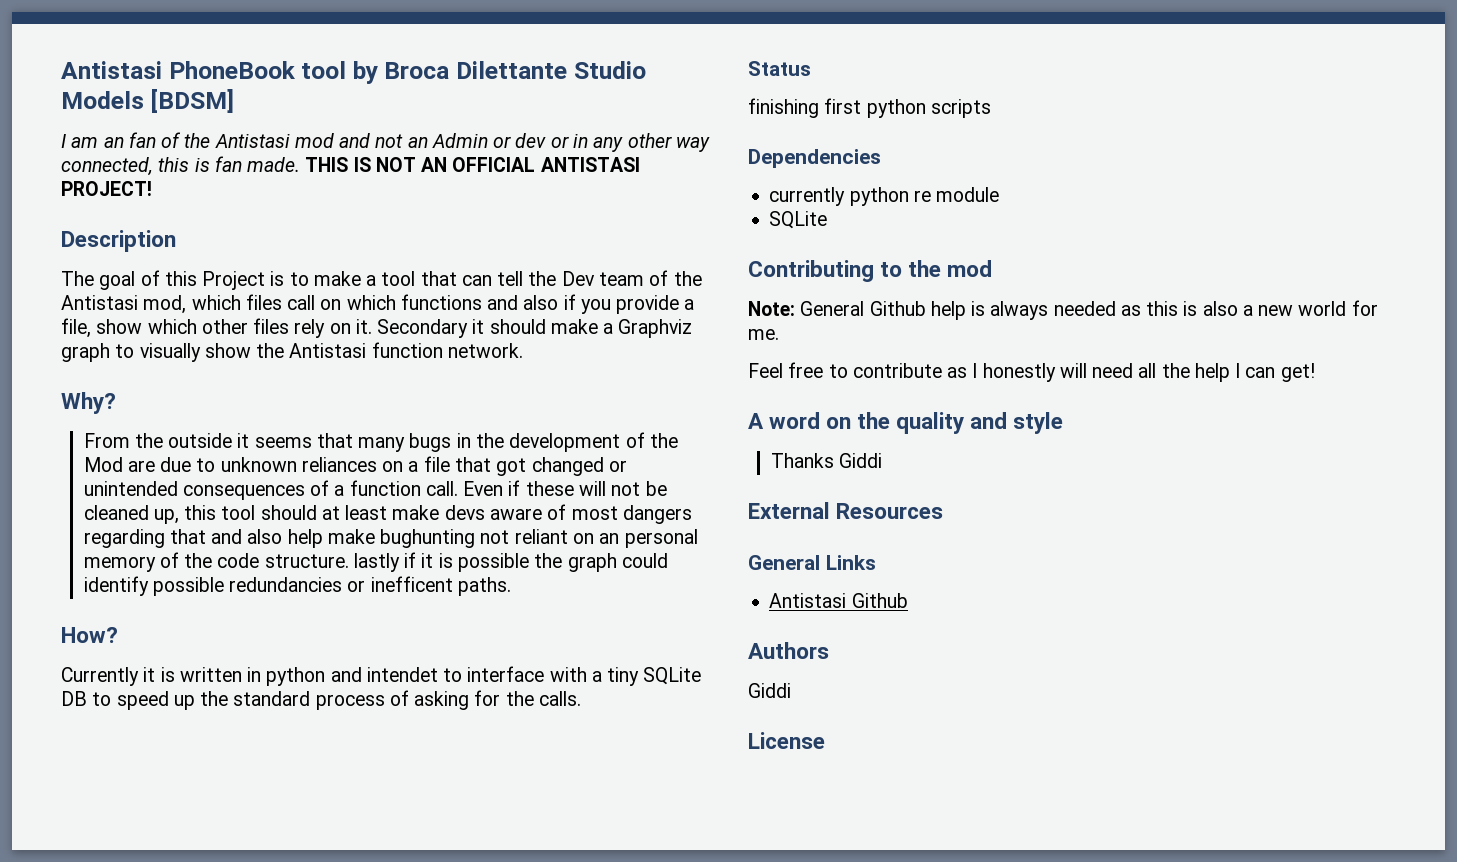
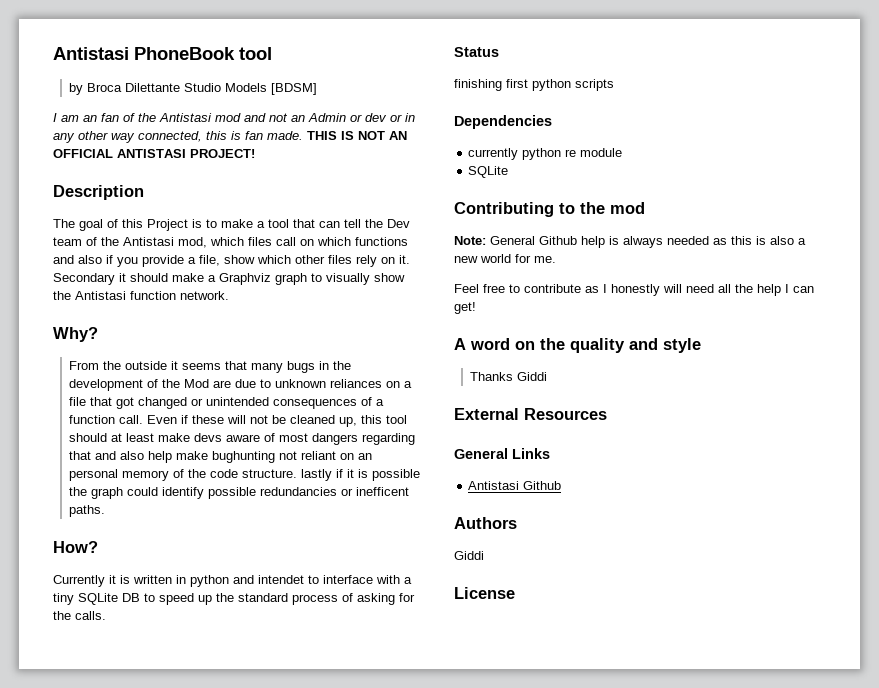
(347, 70) none -> (272, 53) //

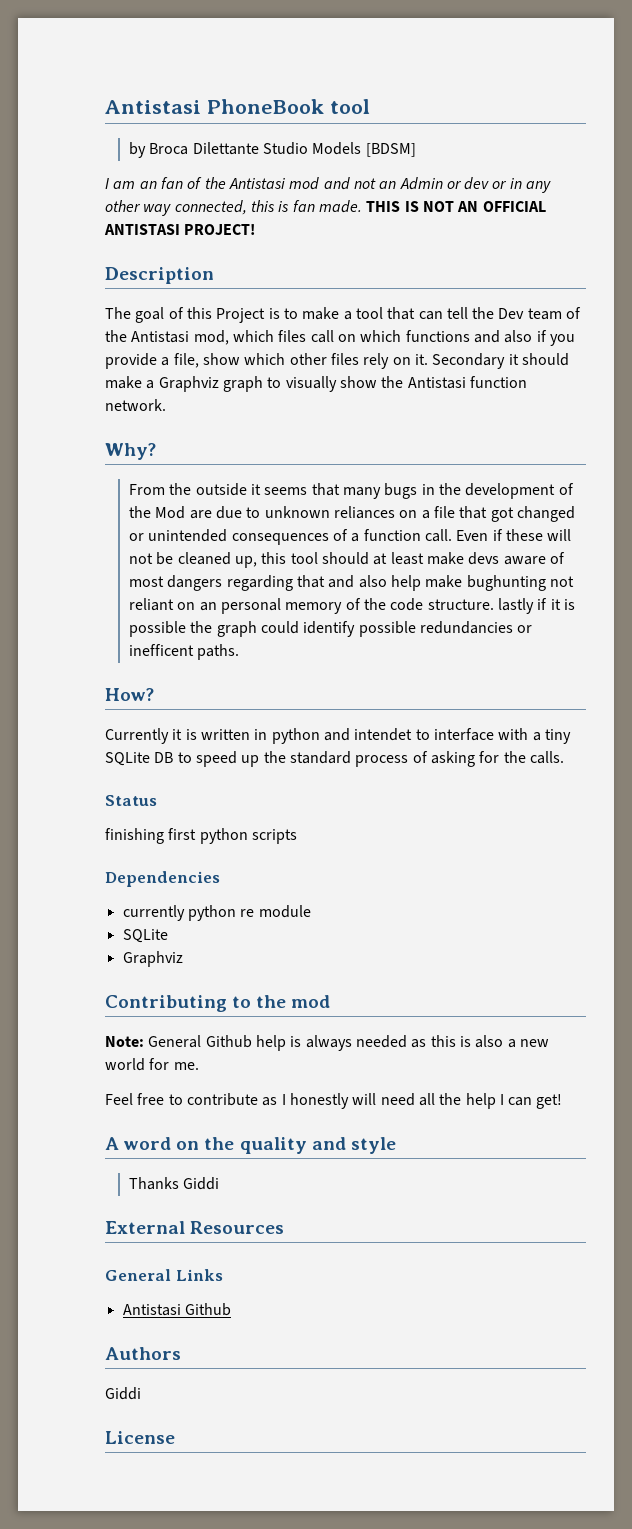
(509, 172) none -> [122,951,183,967] // Graphviz

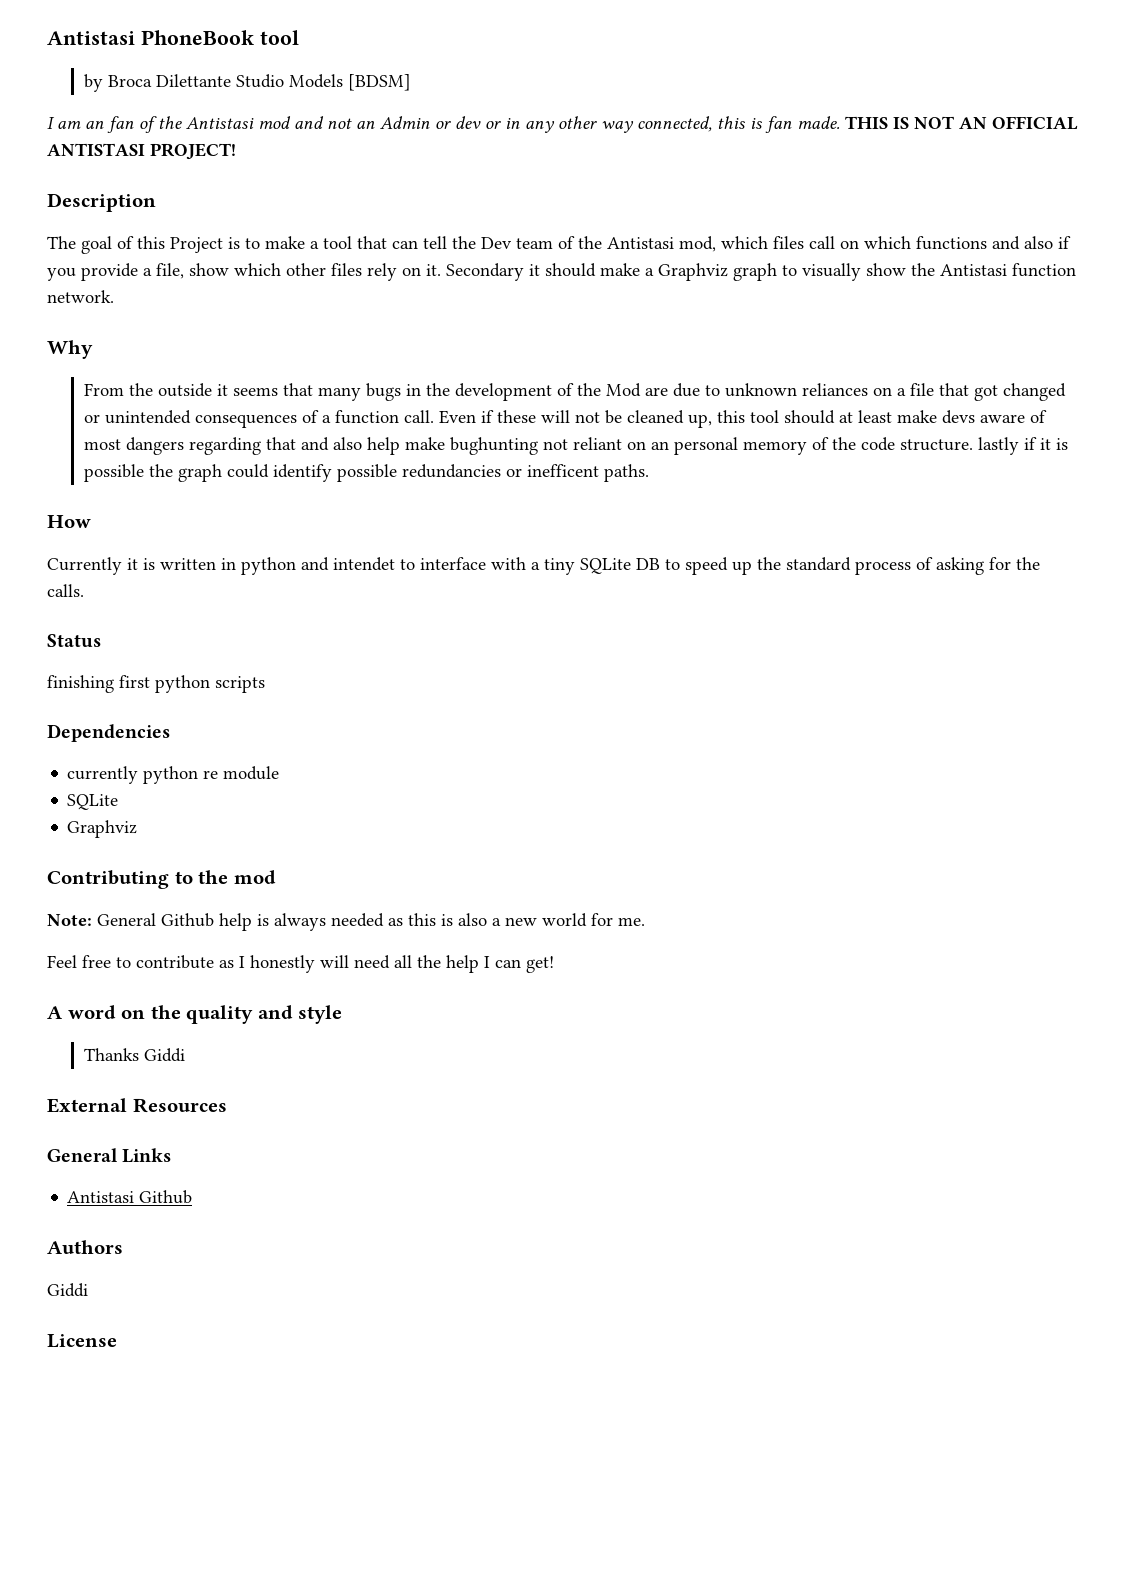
[105,443,156,460] Why? -> [47,340,93,359] Why
[105,688,154,701] How? -> [47,515,91,528] How

